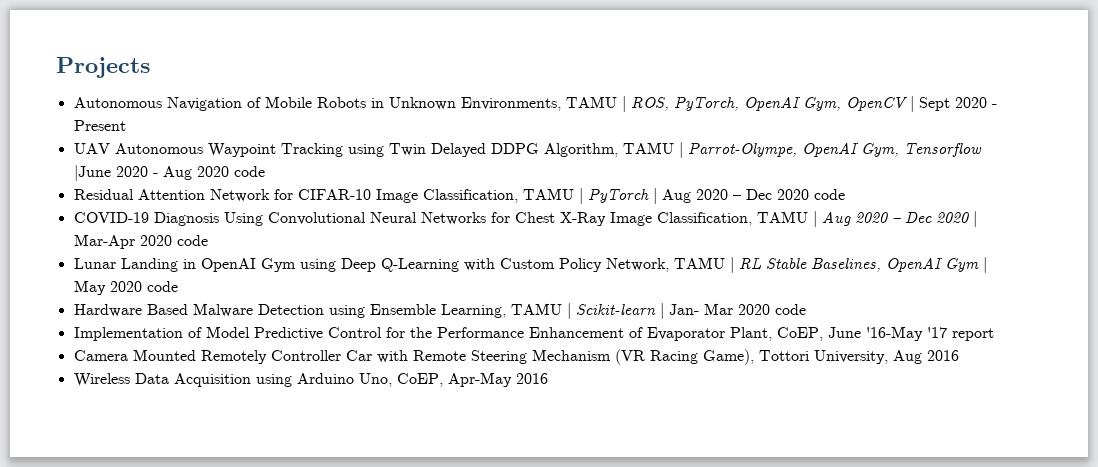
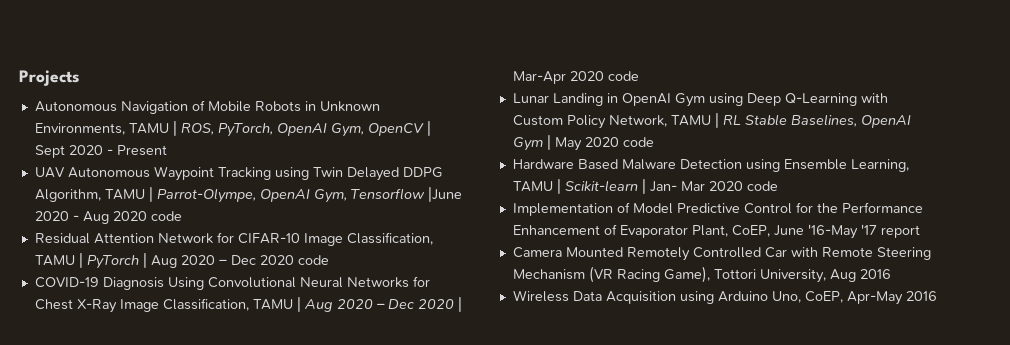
[270,350,341,361] Controller -> [692,247,761,258] Controlled

